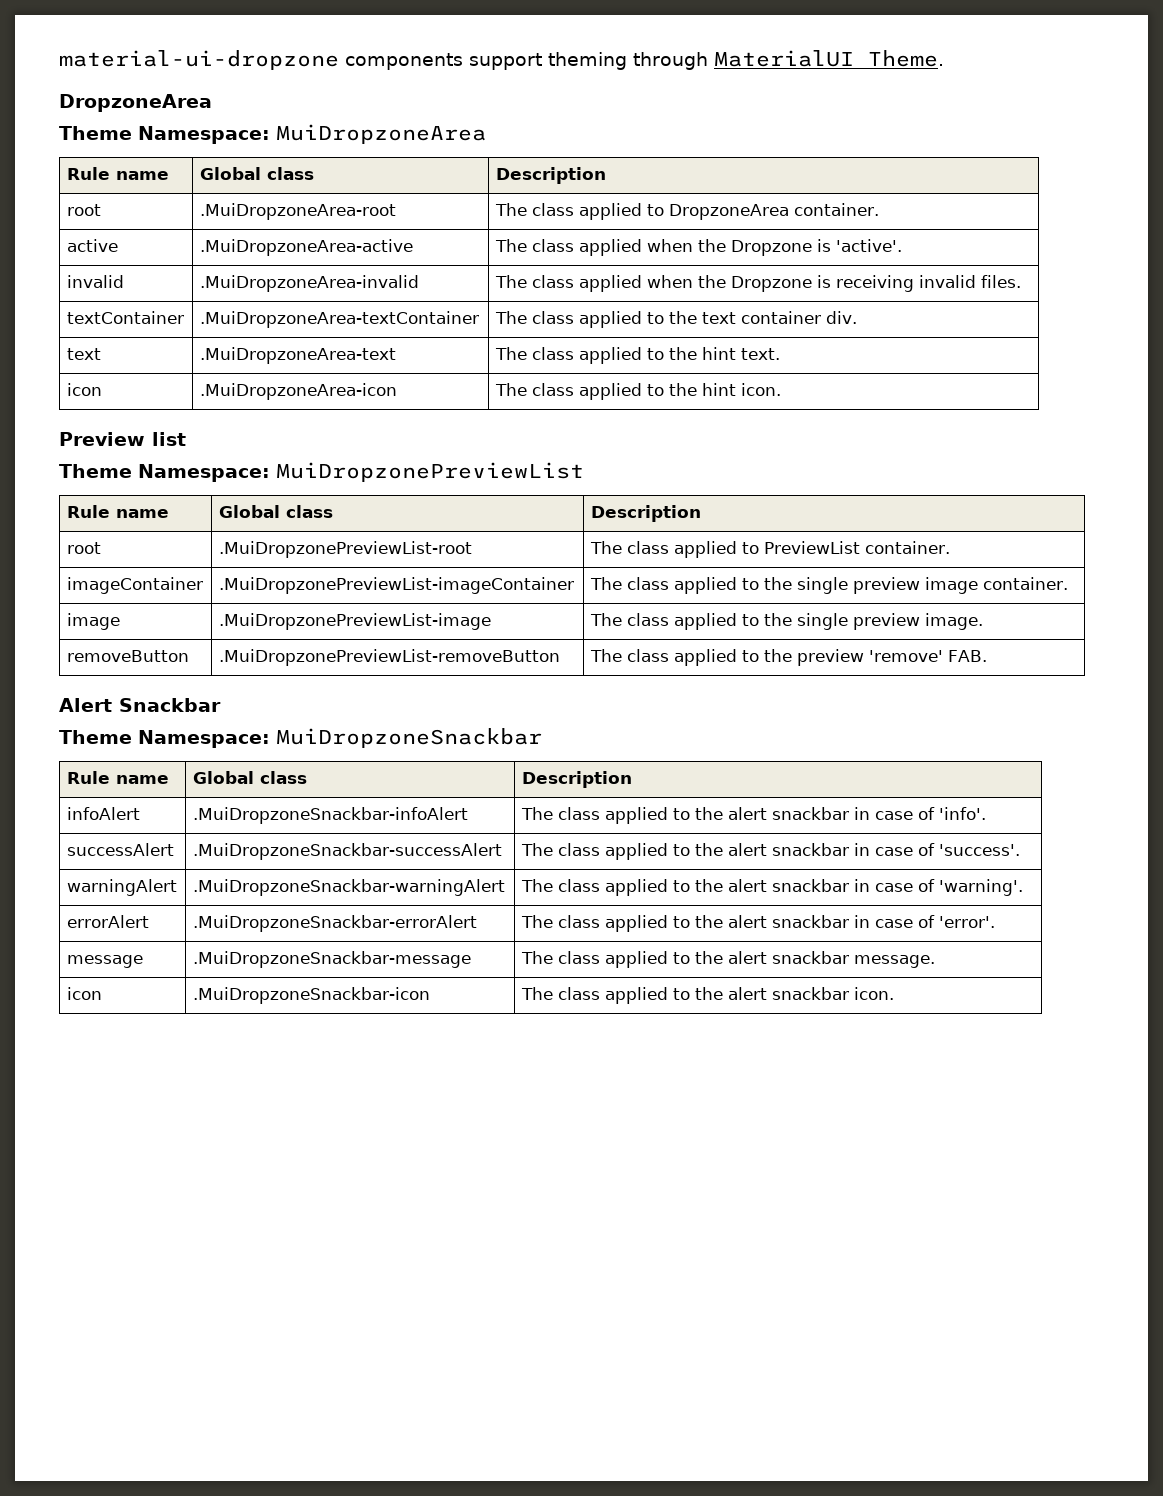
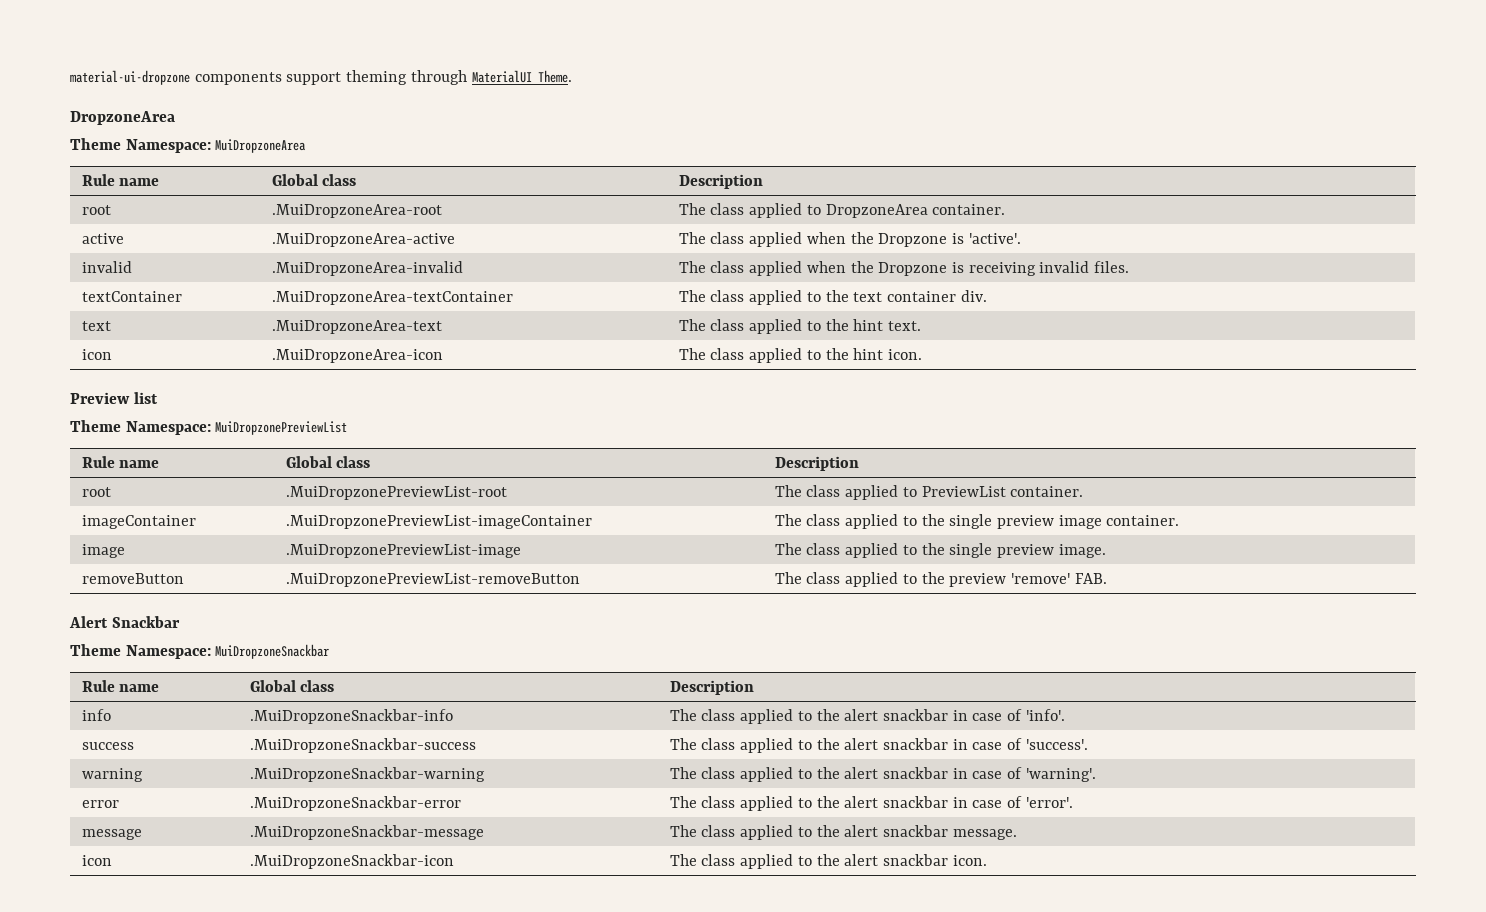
[66,807,140,820] [192,807,468,824] infoAlert | .MuiDropzoneSnackbar-infoAlert -> [81,709,111,721] [249,709,453,724] info | .MuiDropzoneSnackbar-info
[66,843,174,856] [192,843,502,860] successAlert | .MuiDropzoneSnackbar-successAlert -> [81,742,134,750] [249,738,476,753] success | .MuiDropzoneSnackbar-success
[66,879,177,896] [192,879,505,896] warningAlert | .MuiDropzoneSnackbar-warningAlert -> [81,768,143,782] [249,767,485,782] warning | .MuiDropzoneSnackbar-warning
[66,915,149,928] [192,915,477,932] errorAlert | .MuiDropzoneSnackbar-errorAlert -> [81,800,119,808] [249,796,461,811] error | .MuiDropzoneSnackbar-error

